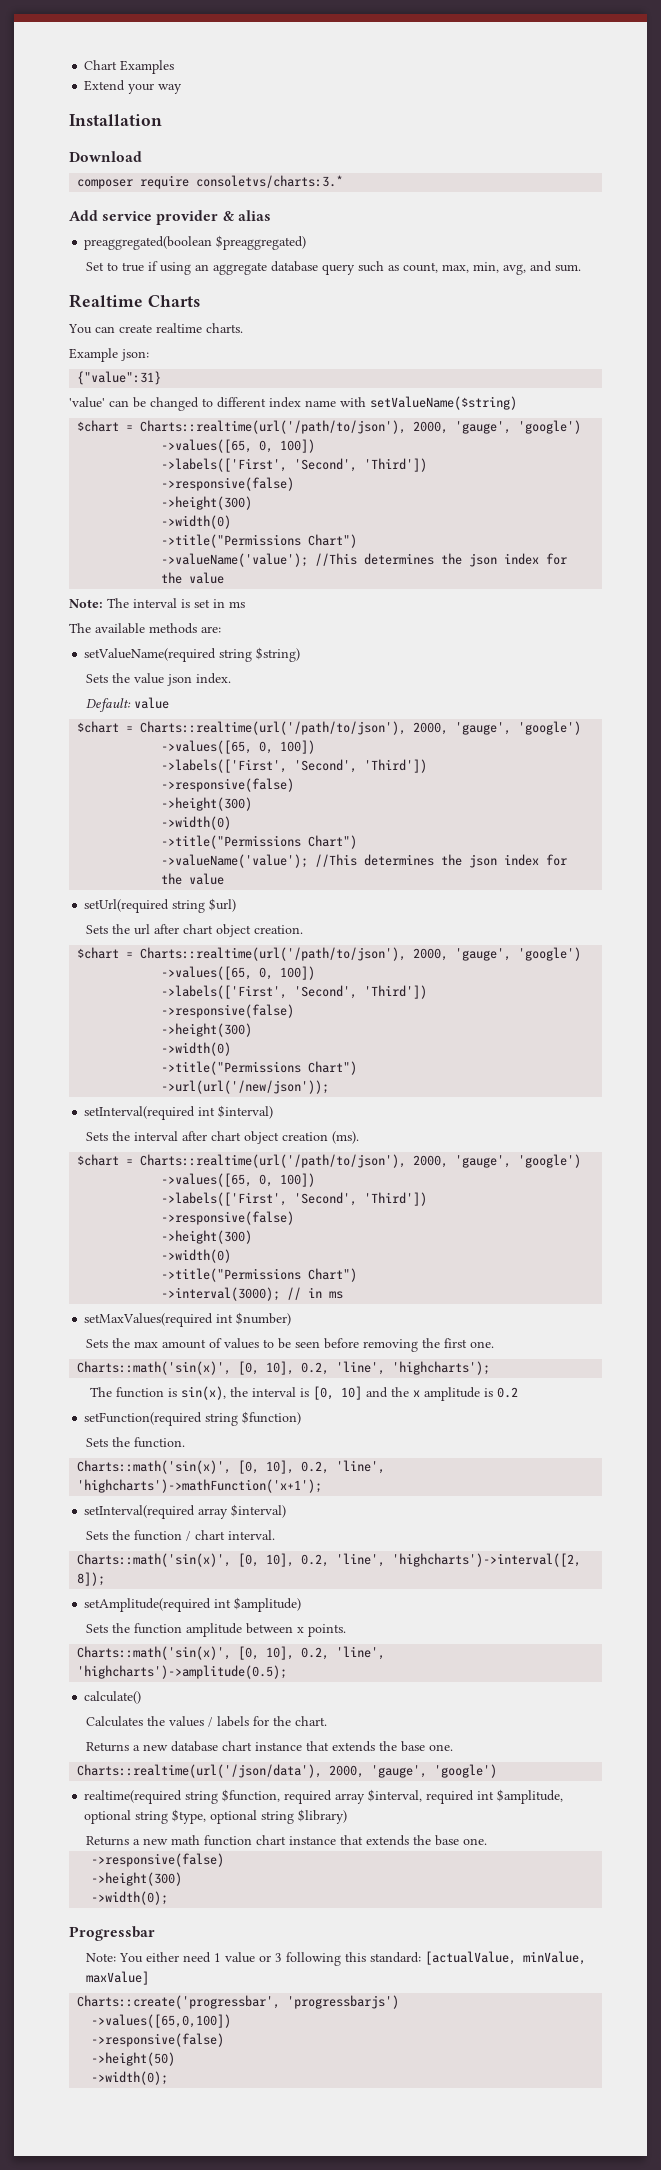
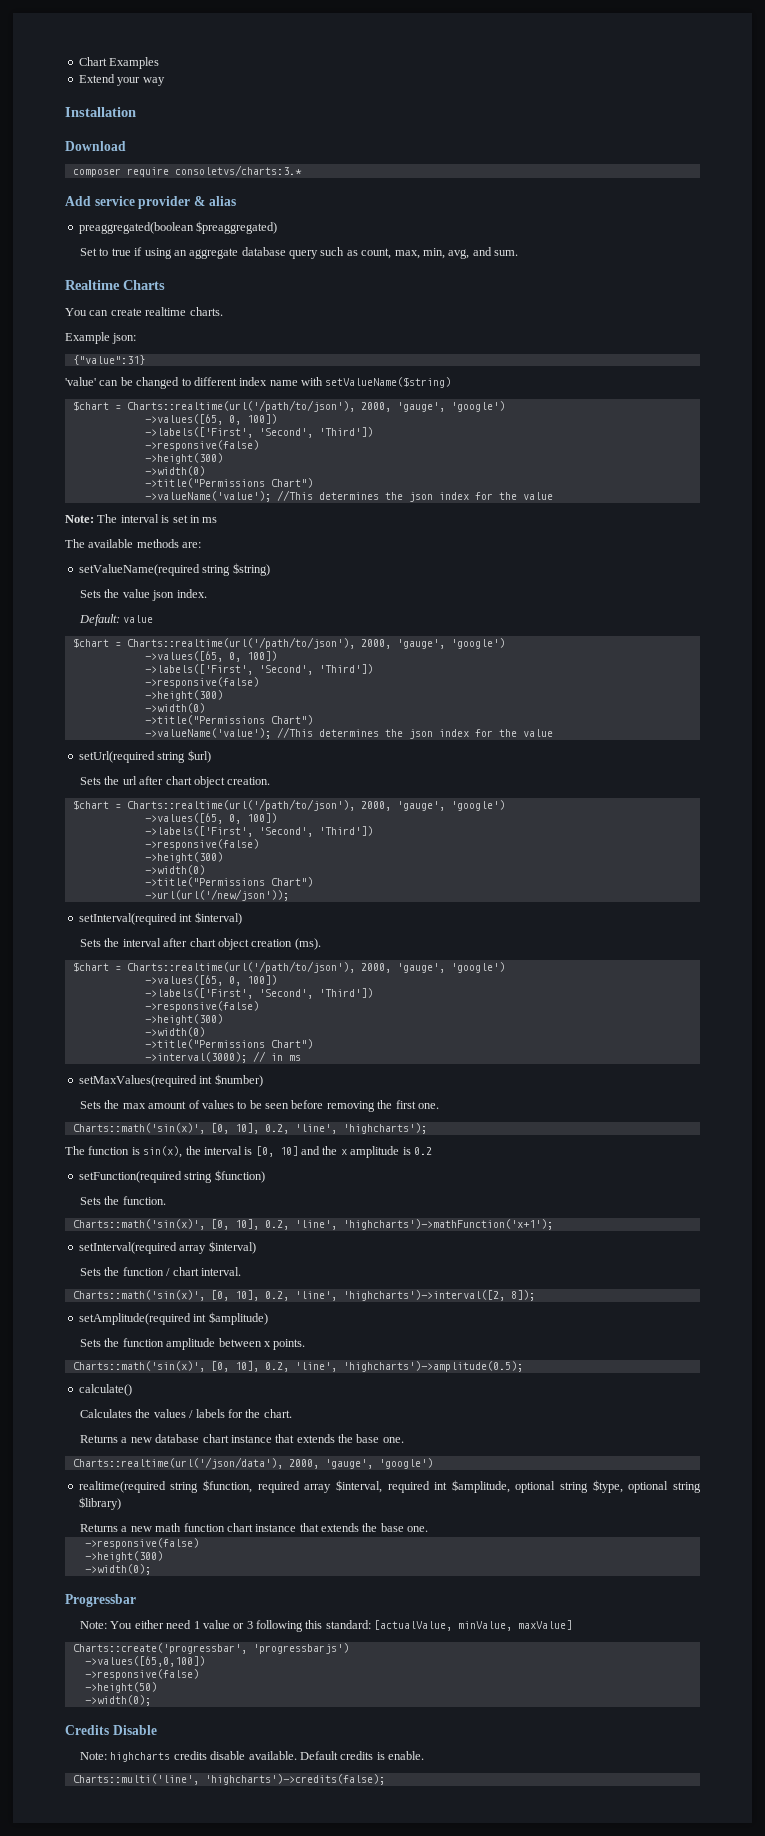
(169, 2078) none -> [65,1725,157,1735] [80,1751,425,1762] [72,1774,385,1785] // Credits Disable // Note: highcharts credits disable available. Default credits is enable. // Charts::multi('line', 'highcharts')->credits(false);

